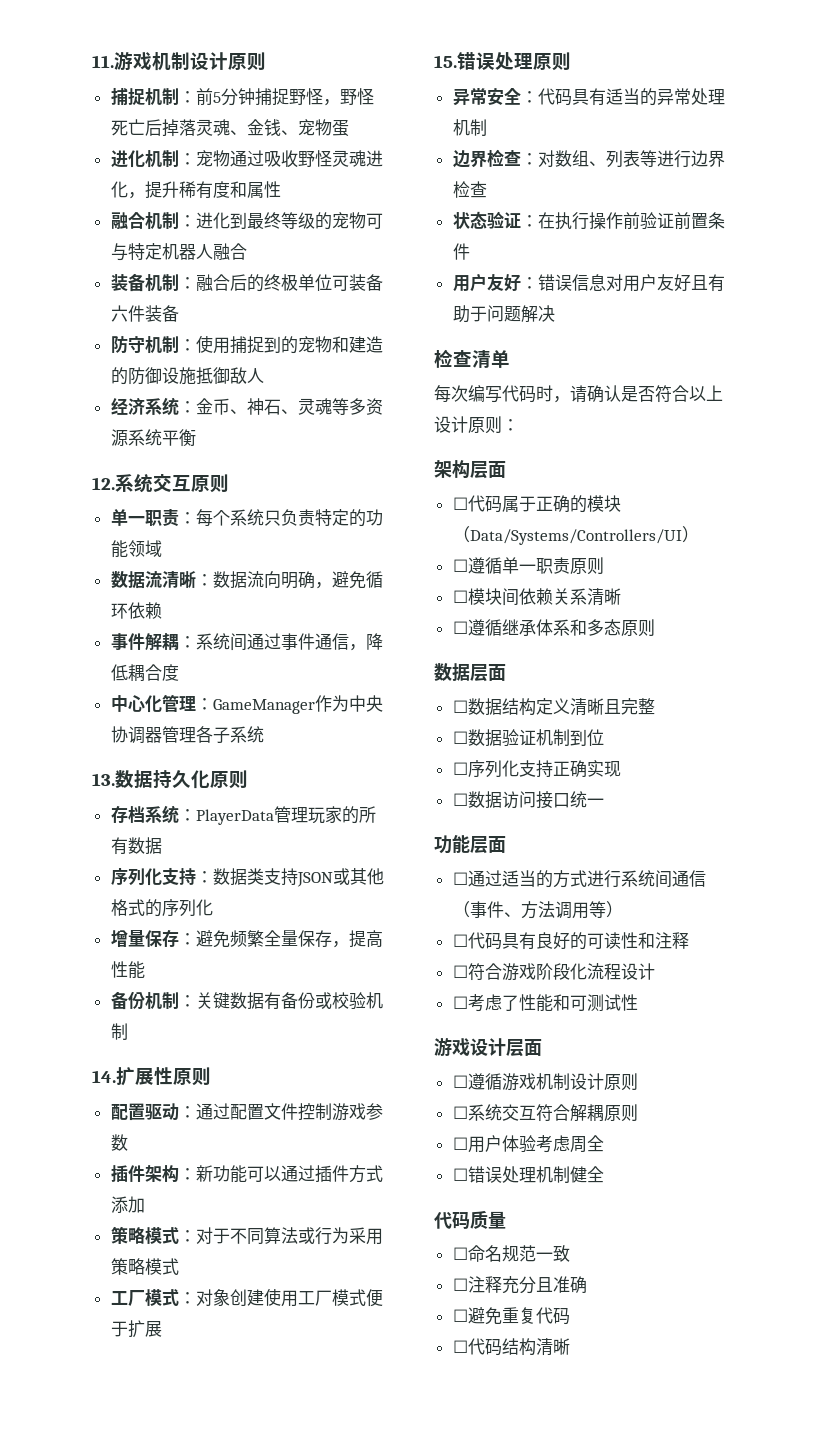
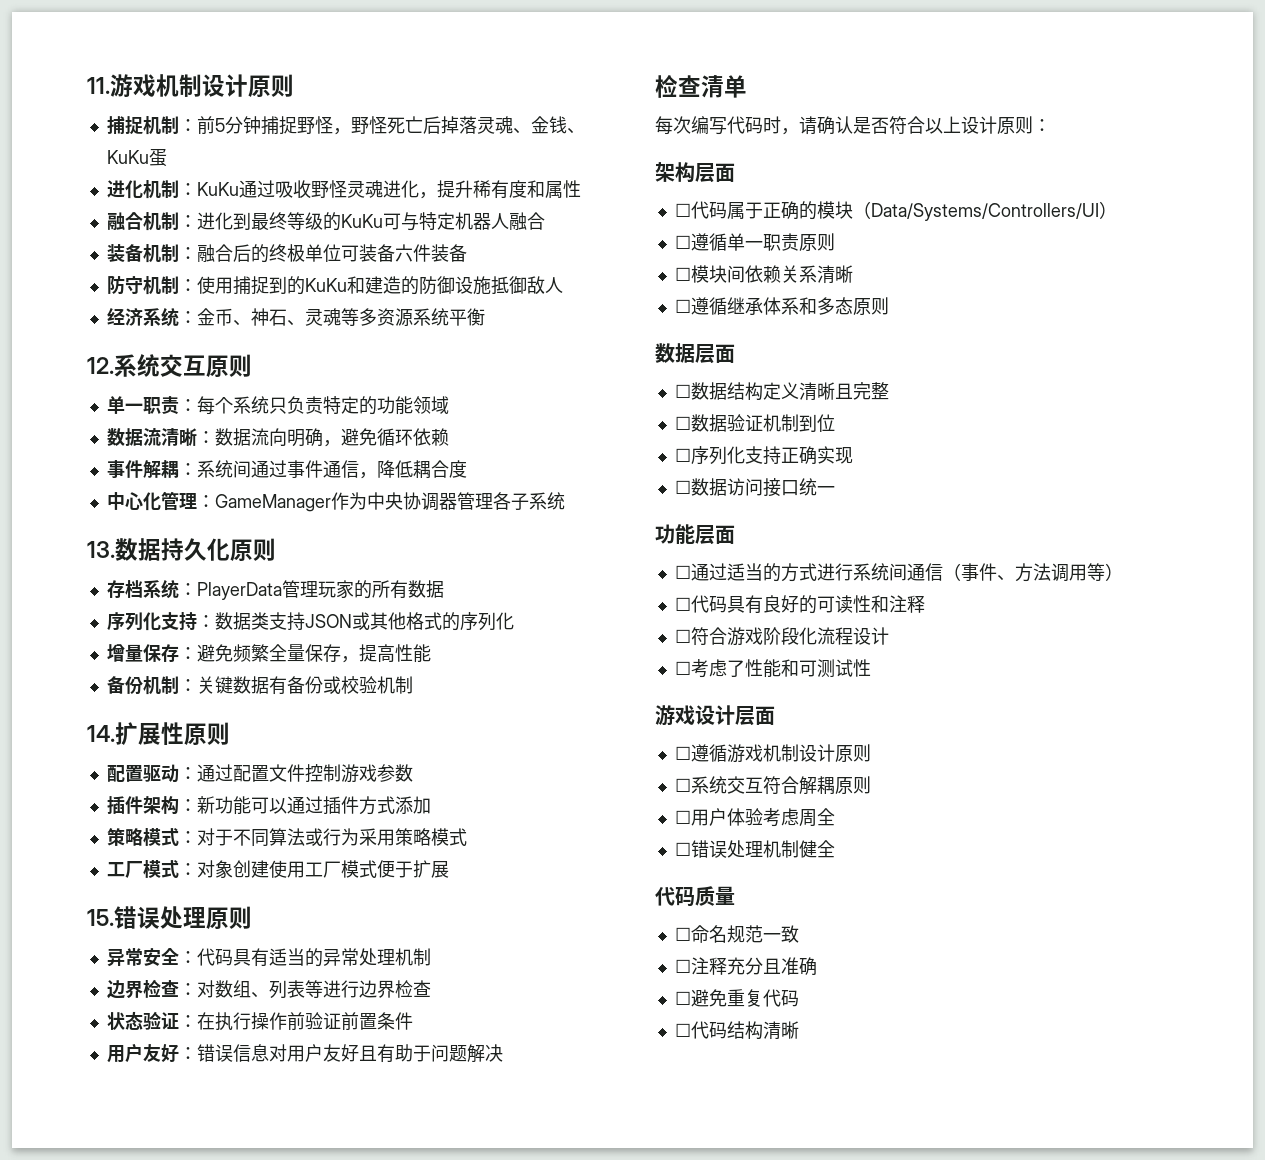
[297,119,332,136] 宠物 -> [106,150,149,164] KuKu
[195,150,230,167] 宠物 -> [196,182,239,196] KuKu
[331,212,366,229] 宠物 -> [340,214,383,228] KuKu
[297,336,332,353] 宠物 -> [304,278,347,292] KuKu

